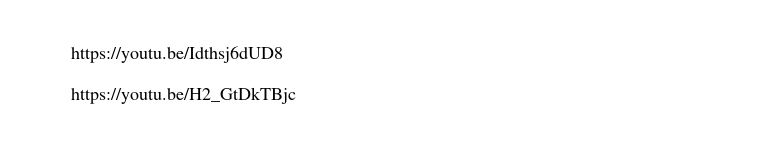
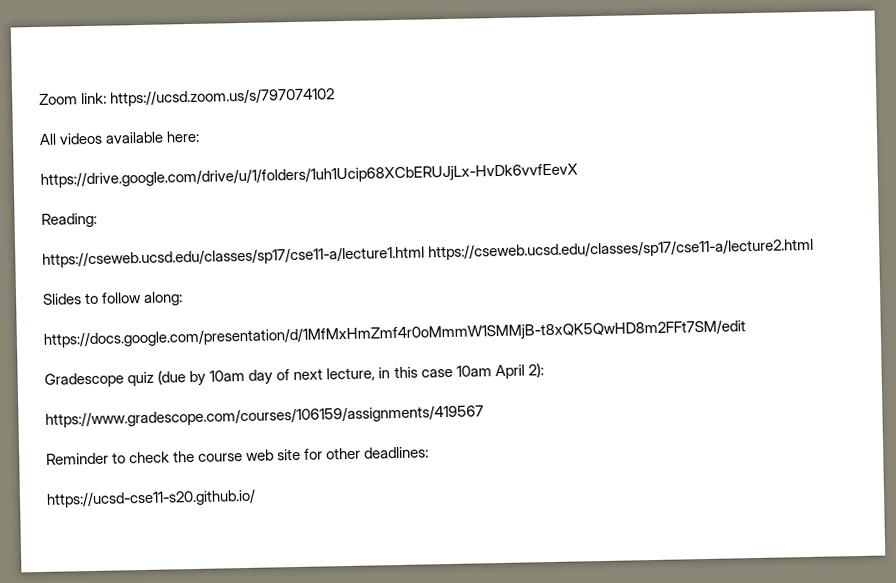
[71,46,283,63] [71,87,296,104] https://youtu.be/Idthsj6dUD8 // https://youtu.be/H2_GtDkTBjc -> [39,87,336,107] [39,130,201,145] [40,162,578,189] [41,212,97,228] [42,237,815,268] [42,291,184,306] [43,319,746,349] [44,363,544,388] [45,404,484,428] [46,446,430,465] [46,488,256,508] Zoom link: https://ucsd.zoom.us/s/797074102 // All videos available here: // https://drive.google.com/drive/u/1/folders/1uh1Ucip68XCbERUJjLx-HvDk6vvfEevX // Reading: // https://cseweb.ucsd.edu/classes/sp17/cse11-a/lecture1.html https://cseweb.ucsd.edu/classes/sp17/cse11-a/lecture2.html // Slides to follow along: // https://docs.google.com/presentation/d/1MfMxHmZmf4r0oMmmW1SMMjB-t8xQK5QwHD8m2FFt7SM/edit // Gradescope quiz (due by 10am day of next lecture, in this case 10am April 2): // https://www.gradescope.com/courses/106159/assignments/419567 // Reminder to check the course web site for other deadlines: // https://ucsd-cse11-s20.github.io/

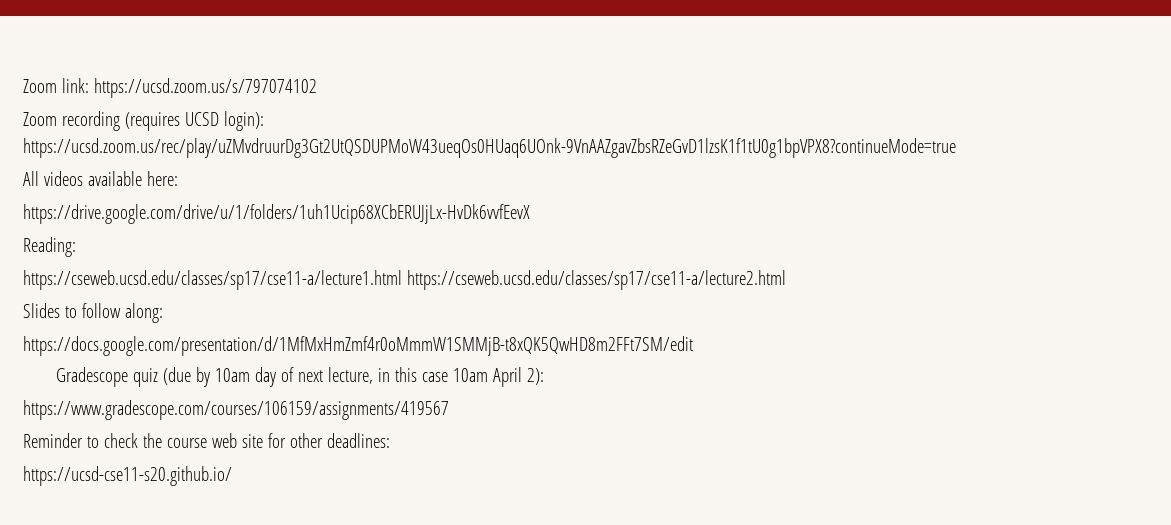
(336, 97) none -> [23,111,264,131] [23,138,956,158] // Zoom recording (requires UCSD login): https://ucsd.zoom.us/rec/play/uZMvdruurDg3Gt2UtQSDUPMoW43ueqOs0HUaq6UOnk-9VnAAZgavZbsRZeGvD1lzsK1f1tU0g1bpVPX8?continueMode=true

